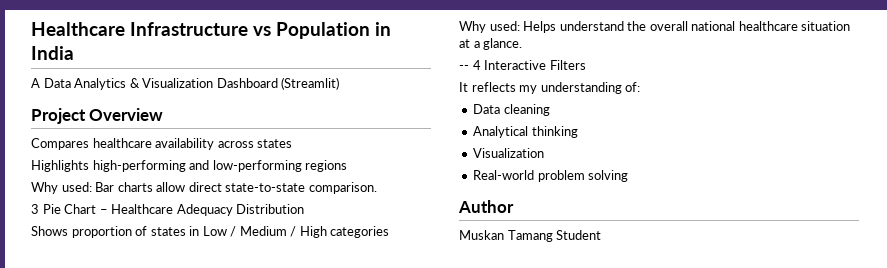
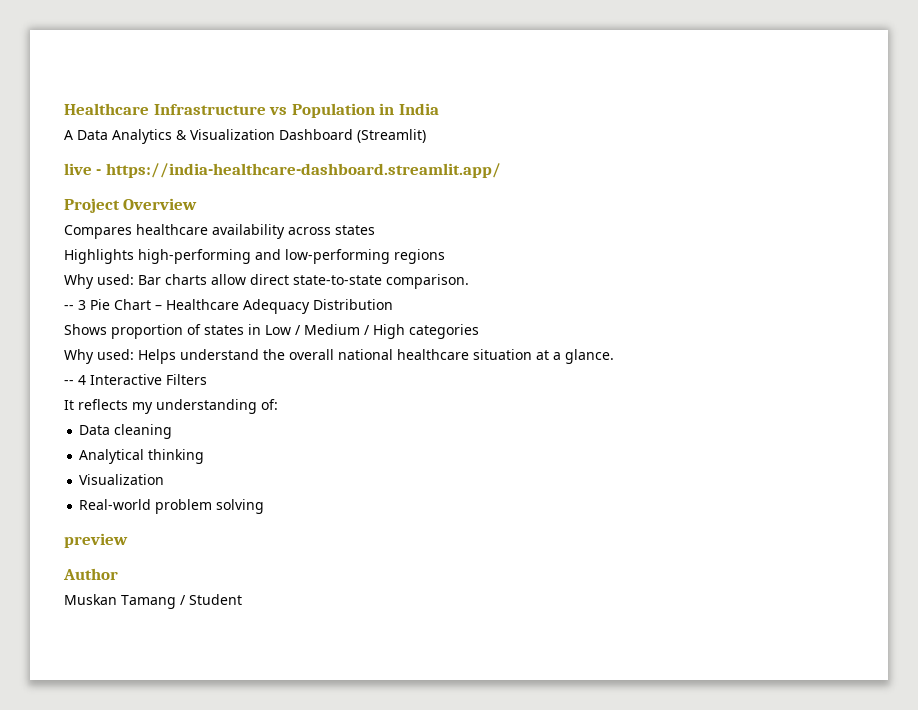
(340, 83) none -> [64,163,501,178] // live - https://india-healthcare-dashboard.streamlit.app/
(377, 188) none -> [64,305,74,310] --
(629, 176) none -> [64,533,128,548] // preview
(553, 236) none -> [180,595,186,605] /

